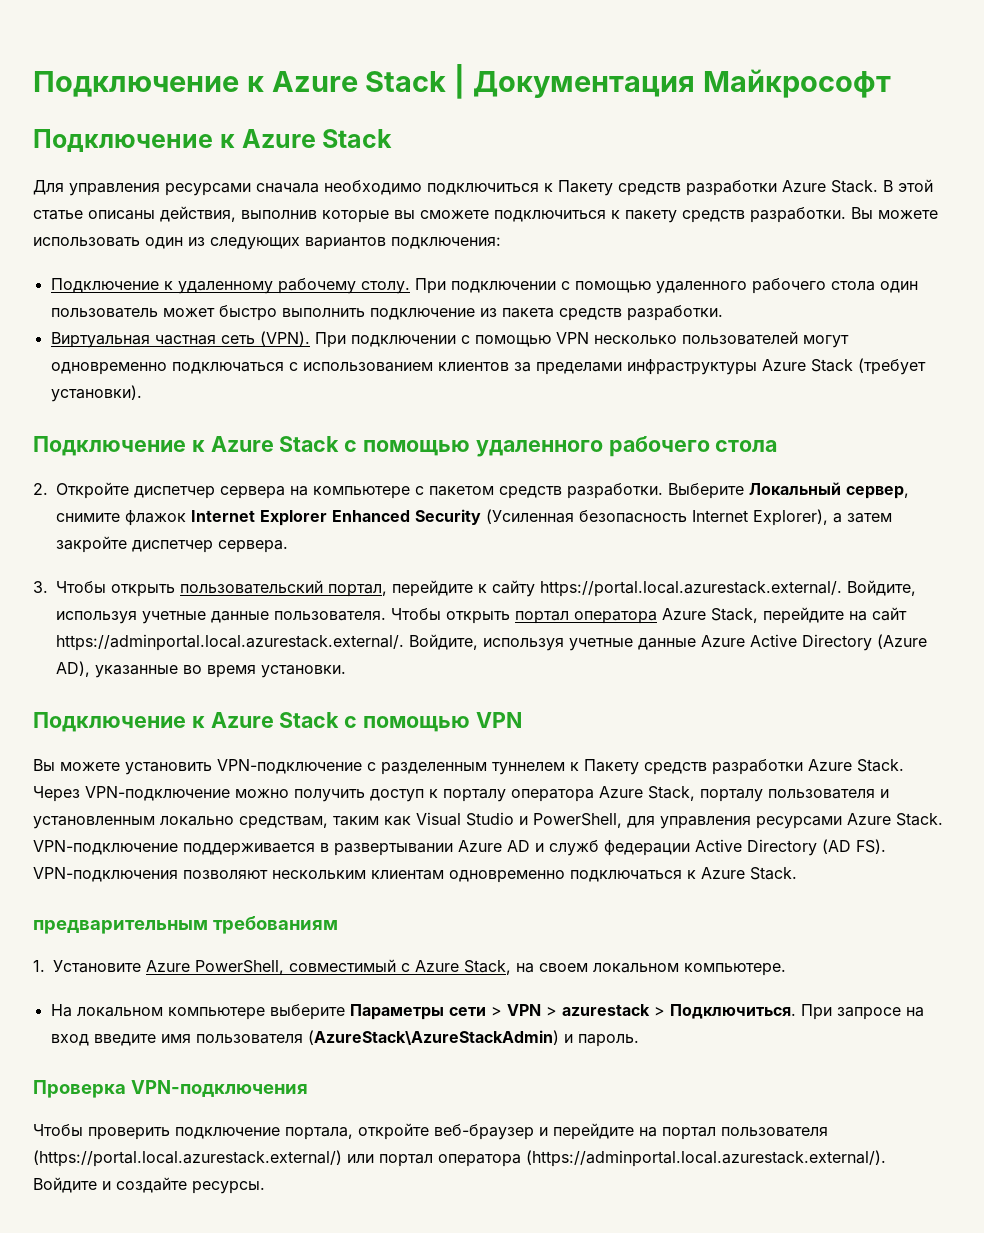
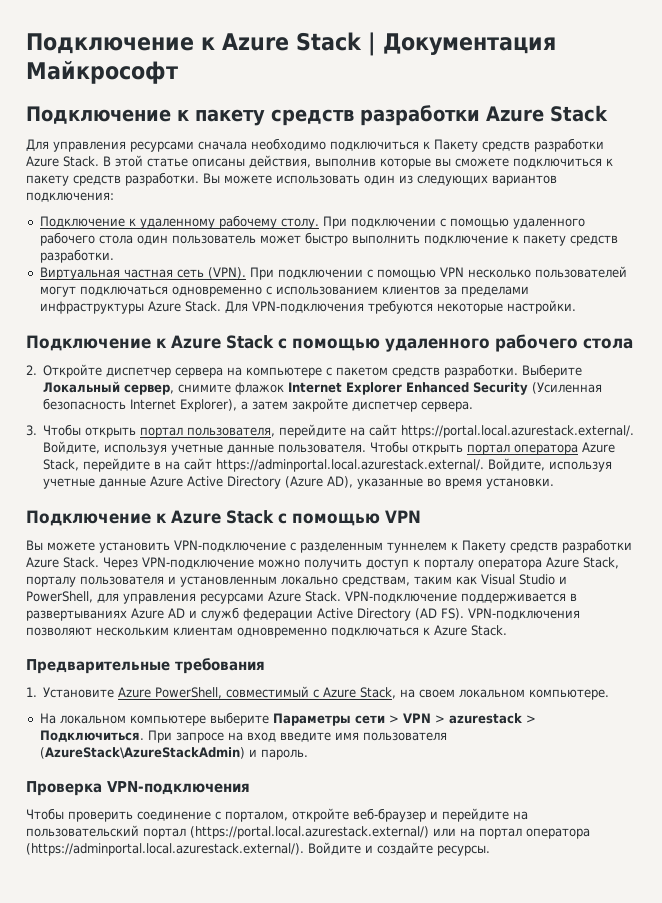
(235, 141) none -> [195,105,480,126] пакету средств разработки
[479,308,554,318] из пакета -> [511,235,566,246] к пакету
[50,362,284,375] одновременно подключаться -> [79,286,262,297] подключаться одновременно
[810,358,926,375] [50,385,142,402] Stack (требует установки). -> [184,300,576,314] Stack. Для VPN-подключения требуются некоторые настройки.
[180,580,535,597] пользовательский портал, перейдите к сайту -> [140,424,398,438] портал пользователя, перейдите на сайт
(844, 615) none -> [154,461,162,469] в
[334,843,453,856] развертывании -> [26,610,127,621] развертываниях
[33,916,338,934] предварительным требованиям -> [26,658,265,674] Предварительные требования
[175,1127,353,1140] подключение портала, -> [137,811,288,822] соединение с порталом,
[662,1127,828,1140] портал пользователя -> [26,825,186,839] пользовательский портал
(374, 1158) none -> [460,828,475,837] на

